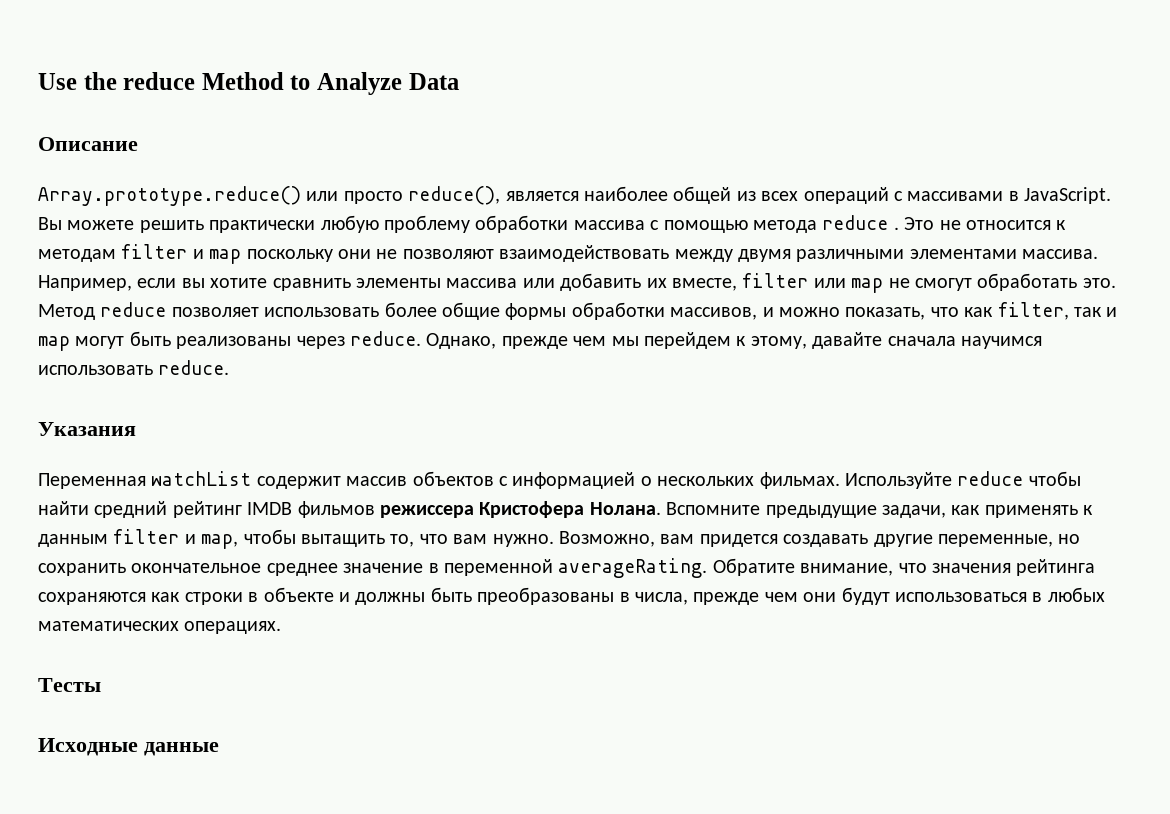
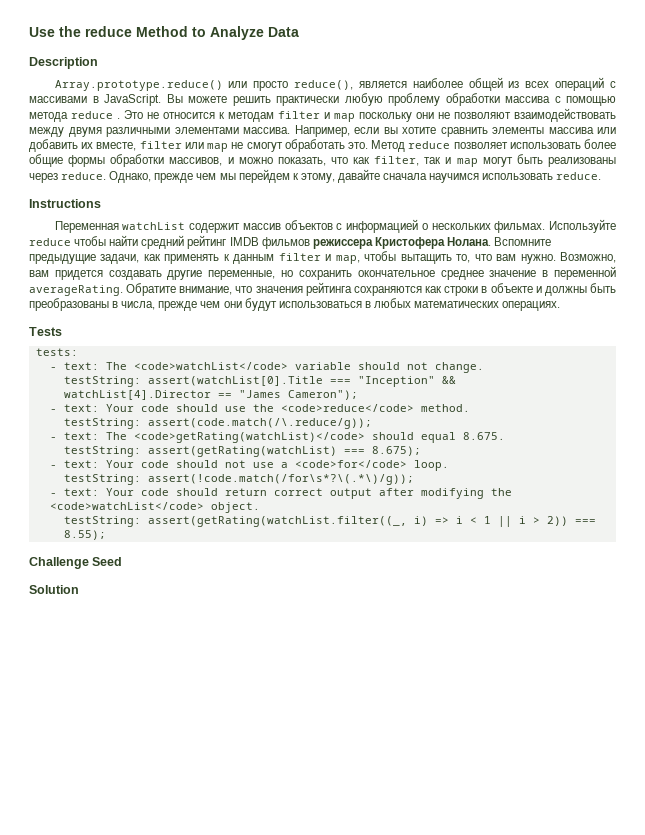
[38,137,138,151] Описание -> [29,57,98,69] Description
[38,422,136,436] Указания -> [29,199,101,208] Instructions
[38,678,101,692] [38,738,219,756] Тесты // Исходные данные -> [29,327,62,336] [35,348,78,356] [49,362,484,373] [63,376,456,387] [63,390,358,400] [49,404,470,412] [63,418,372,429] [49,432,505,443] [63,446,421,457] [49,460,449,471] [63,474,414,485] [49,488,512,499] [49,502,260,513] [63,516,596,527] [63,530,106,540] [29,557,123,569] [29,585,79,594] Tests // tests: // - text: The <code>watchList</code> variable should not change. // testString: assert(watchList[0].Title === "Inception" && watchList[4].Director == "James Cameron"); // - text: Your code should use the <code>reduce</code> method. // testString: assert(code.match(/\.reduce/g)); // - text: The <code>getRating(watchList)</code> should equal 8.675. // testString: assert(getRating(watchList) === 8.675); // - text: Your code should not use a <code>for</code> loop. // testString: assert(!code.match(/for\s*?\(.*\)/g)); // - text: Your code should return correct output after modifying the <code>watchList</code> object. // testString: assert(getRating(watchList.filter((_, i) => i < 1 || i > 2)) === 8.55); // Challenge Seed // Solution

